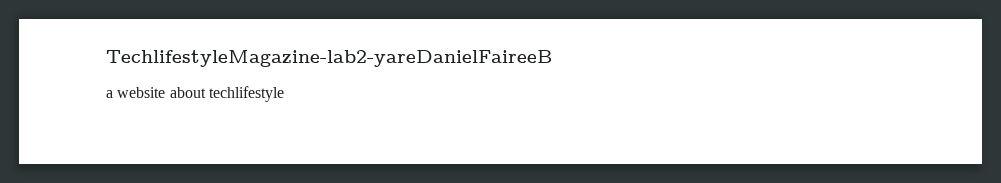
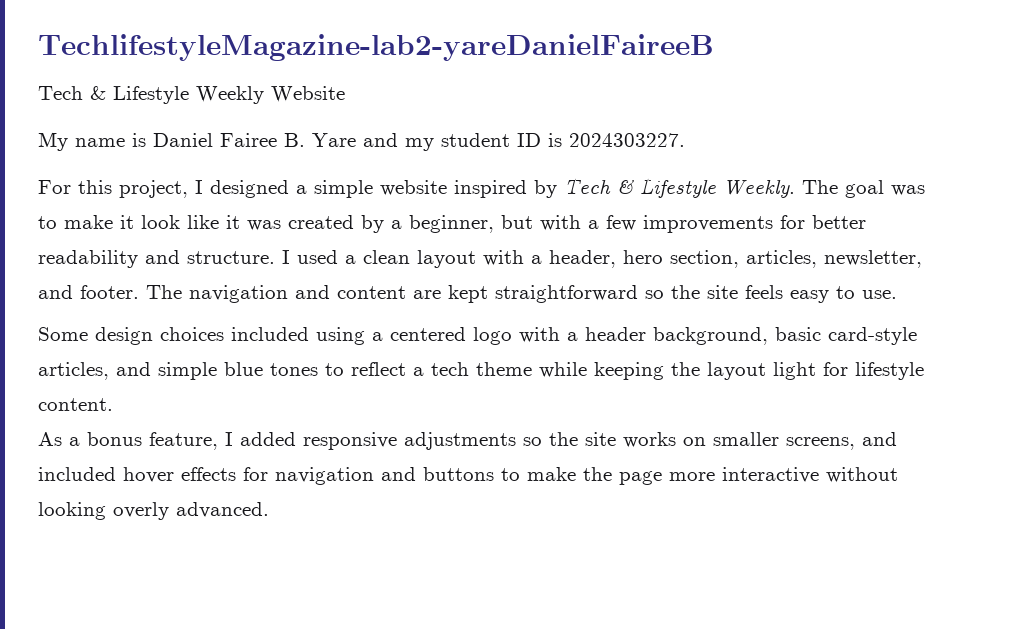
[106,86,284,102] a website about techlifestyle -> [38,86,345,104] [38,132,685,151] [38,178,925,198] [38,215,866,233] [38,250,922,268] [38,285,897,303] [38,327,917,345] [38,362,924,380] [38,398,113,411] [38,432,897,450] [38,467,898,485] [38,502,269,520] Tech & Lifestyle Weekly Website // My name is Daniel Fairee B. Yare and my student ID is 2024303227. // For this project, I designed a simple website inspired by Tech & Lifestyle Weekly. The goal was to make it look like it was created by a beginner, but with a few improvements for better readability and structure. I used a clean layout with a header, hero section, articles, newsletter, and footer. The navigation and content are kept straightforward so the site feels easy to use. // Some design choices included using a centered logo with a header background, basic card-style articles, and simple blue tones to reflect a tech theme while keeping the layout light for lifestyle content. // As a bonus feature, I added responsive adjustments so the site works on smaller screens, and included hover effects for navigation and buttons to make the page more interactive without looking overly advanced.

